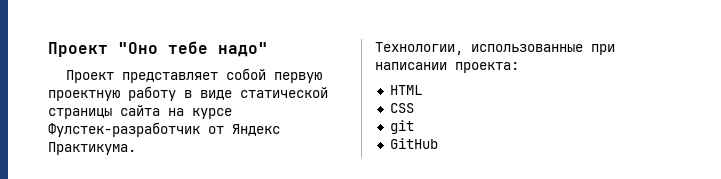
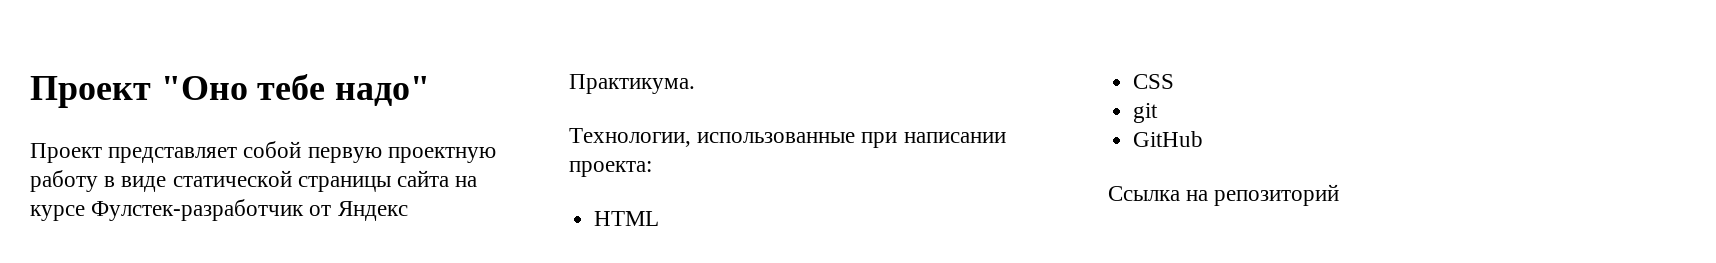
(438, 143) none -> [1108,184,1340,206] // Ссылка на репозиторий

